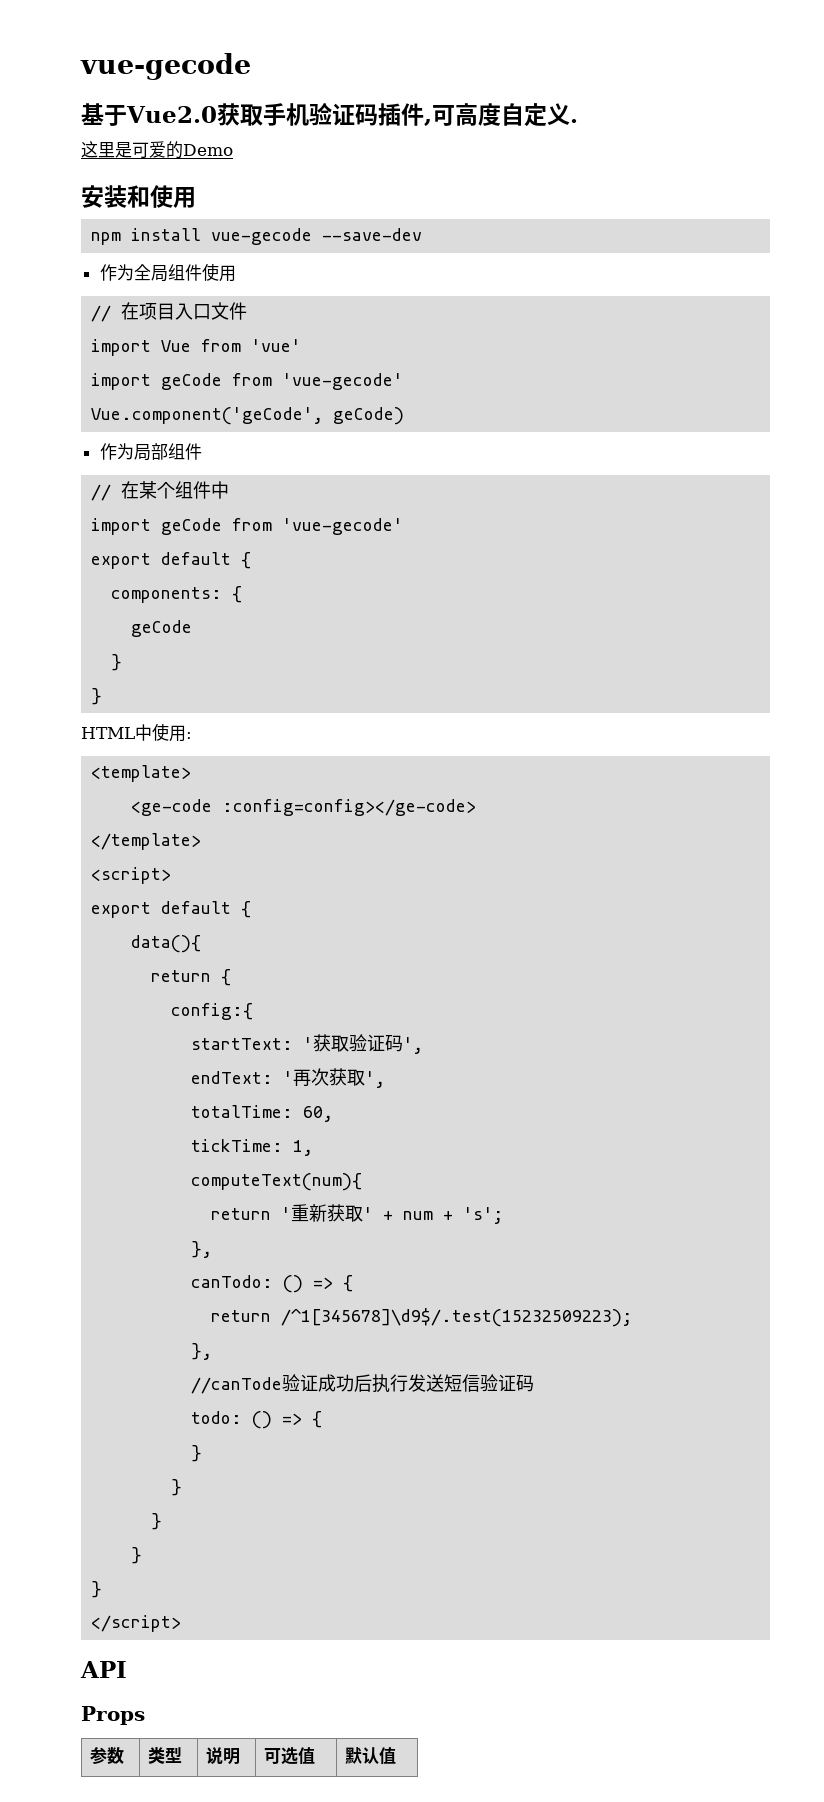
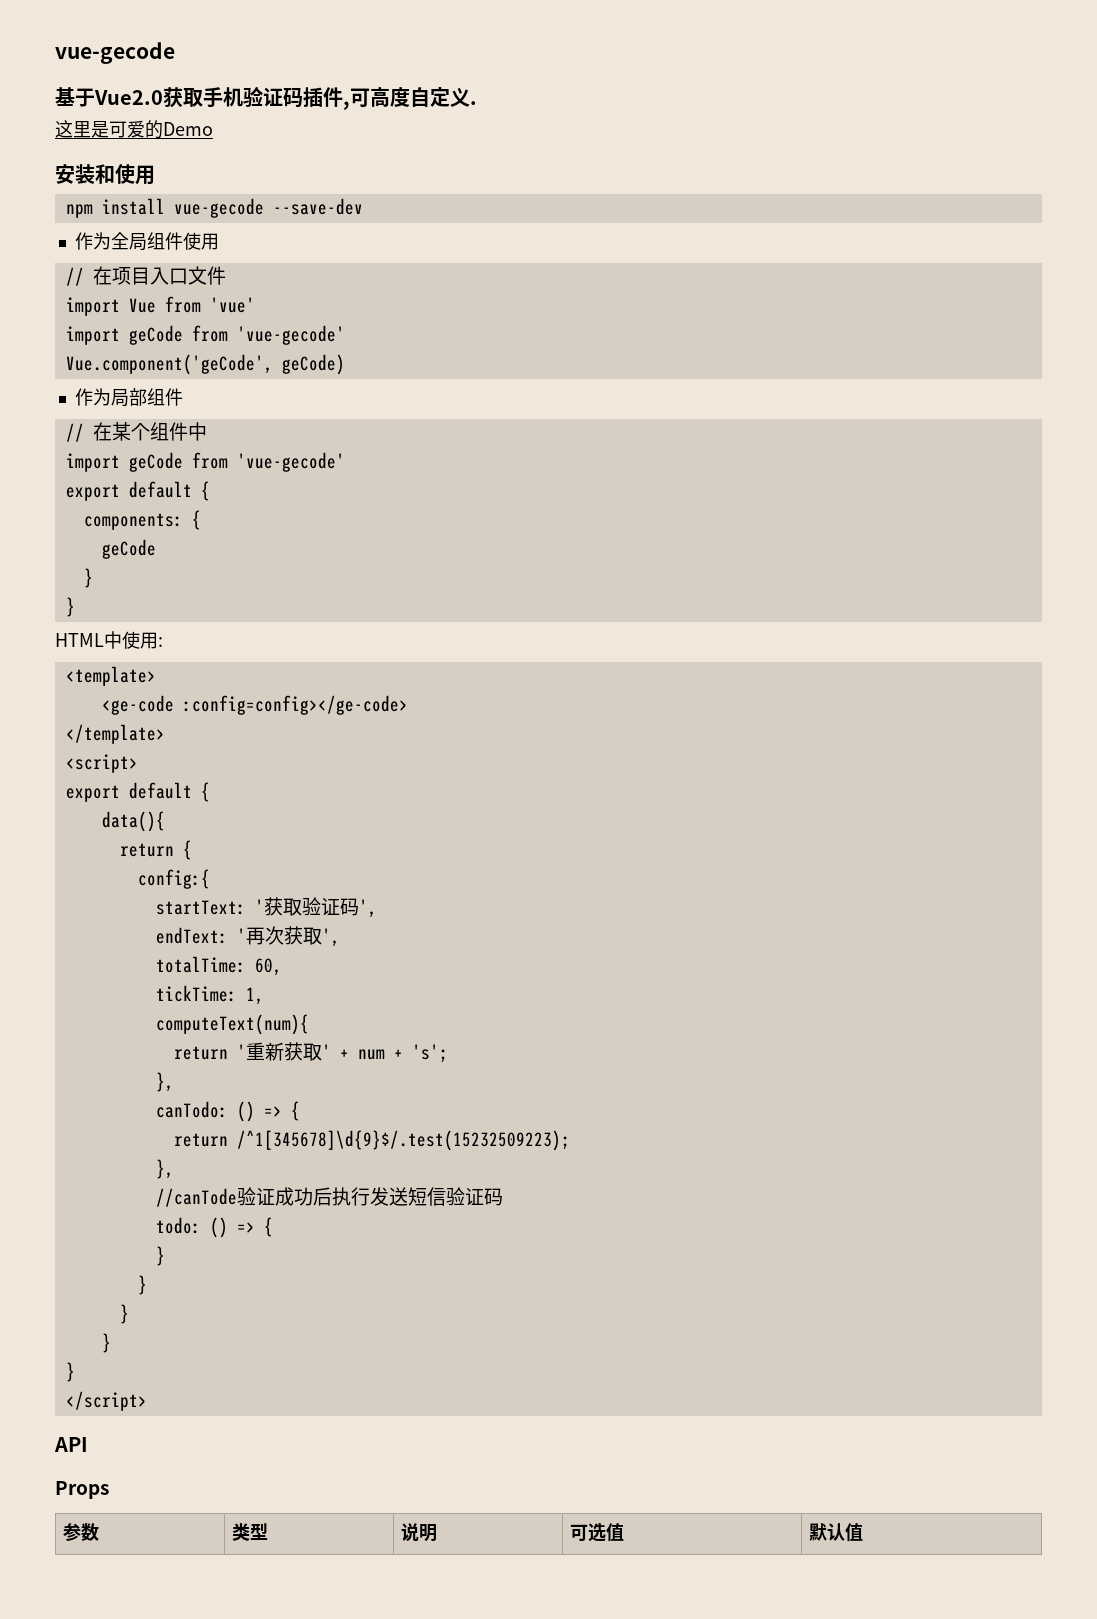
[281,1308,633,1327] /^1[345678]\d9$/.test(15232509223); -> [236,1130,570,1151] /^1[345678]\d{9}$/.test(15232509223);

